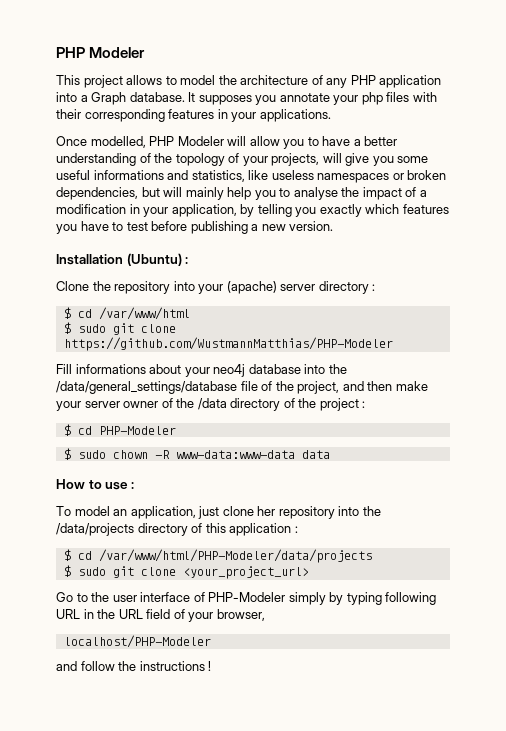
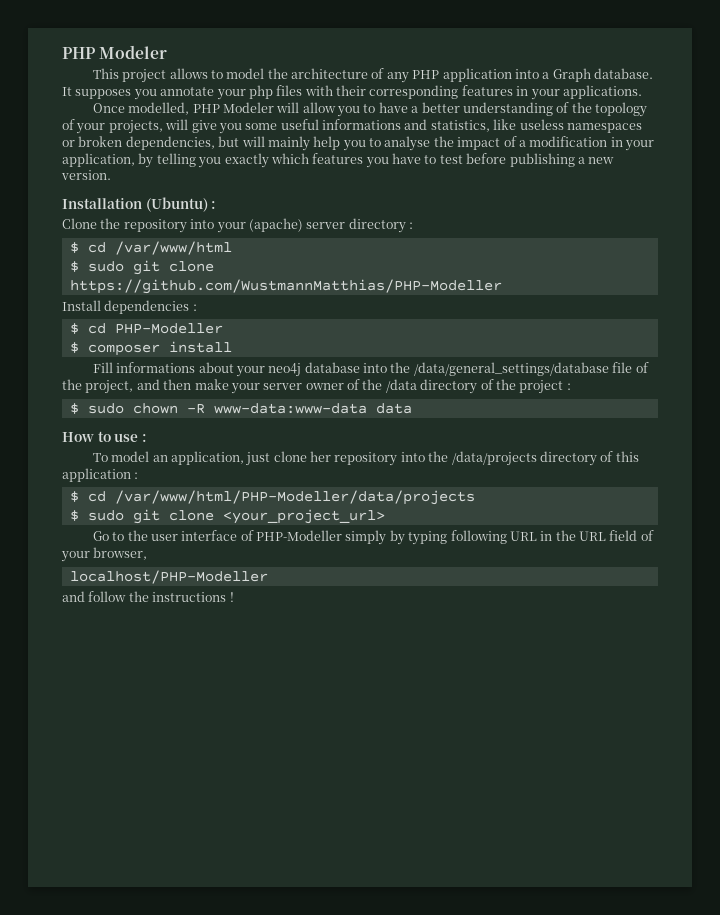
[63,337,393,351] https://github.com/WustmannMatthias/PHP-Modeler -> [69,279,502,294] [62,300,197,314] [69,323,223,334] [69,341,232,356] https://github.com/WustmannMatthias/PHP-Modeller // Install dependencies : // $ cd PHP-Modeller // $ composer install
[63,424,176,436] // $ cd PHP-Modeler -> (571, 386) none
[98,549,372,563] /var/www/html/PHP-Modeler/data/projects -> [114,490,475,505] /var/www/html/PHP-Modeller/data/projects
[208,592,286,602] PHP-Modeler -> [256,530,343,541] PHP-Modeller
[63,635,211,648] localhost/PHP-Modeler -> [69,570,268,584] localhost/PHP-Modeller

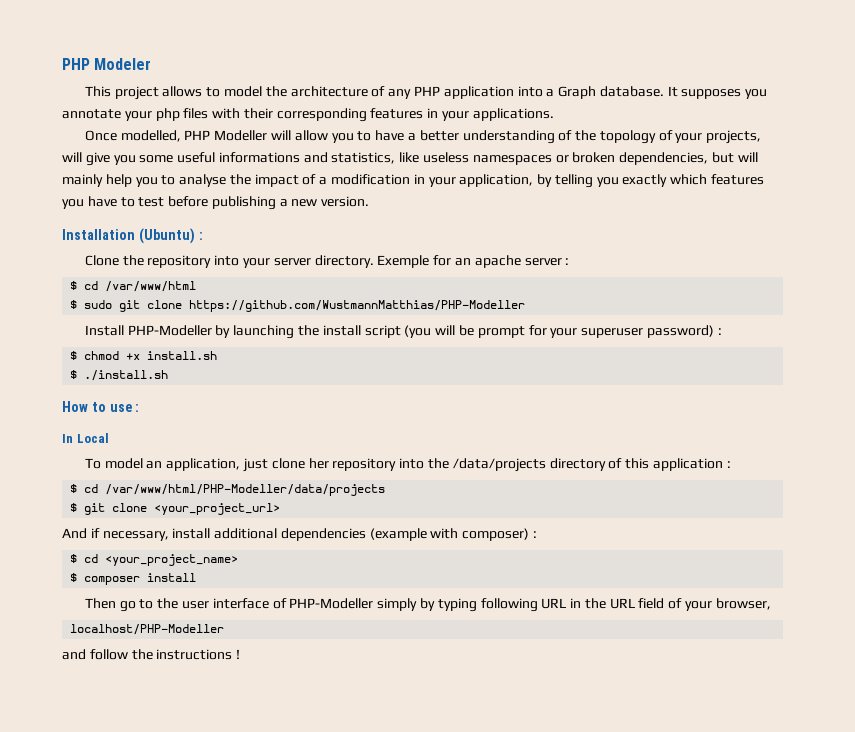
[222,102,274,113] Modeler -> [214,130,268,141] Modeller
[248,218,406,233] (apache) server directory -> [273,255,562,268] server directory. Exemple for an apache server
[104,300,197,314] [69,323,223,334] [69,341,232,356] [92,362,649,377] [62,379,571,394] [69,403,412,414] dependencies : // $ cd PHP-Modeller // $ composer install // Fill informations about your neo4j database into the /data/general_settings/database file of the project, and then make your server owner of the /data directory of the project : // $ sudo chown -R www-data:www-data data -> [127,325,722,339] [70,351,218,360] [70,370,169,381] PHP-Modeller by launching the install script (you will be prompt for your superuser password) : // $ chmod +x install.sh // $ ./install.sh
(147, 438) none -> [62,433,109,443] // In Local
[87,510,124,521] sudo -> (78, 507) none
[92,531,109,541] Go -> [62,528,538,541] [70,554,239,566] [70,573,197,585] [84,598,136,612] And if necessary, install additional dependencies (example with composer) : // $ cd <your_project_name> // $ composer install // Then go

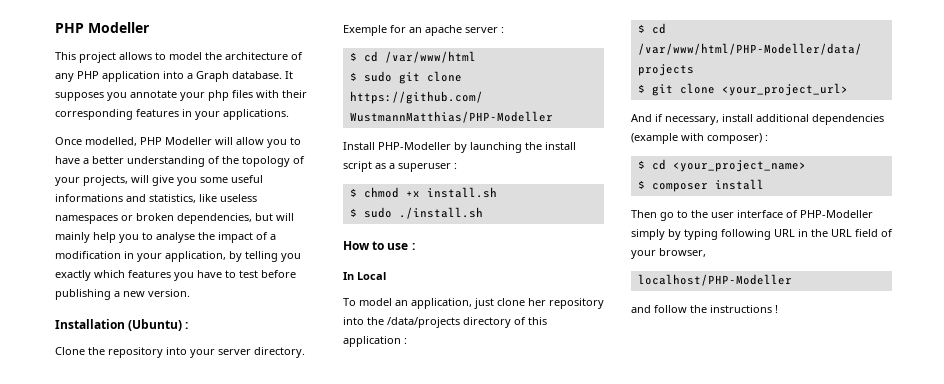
[62,58,152,70] PHP Modeler -> [55,22,150,33] PHP Modeller
[404,325,714,338] (you will be prompt for your superuser password) -> [375,163,451,172] as a superuser
(78, 374) none -> [363,207,392,218] sudo

